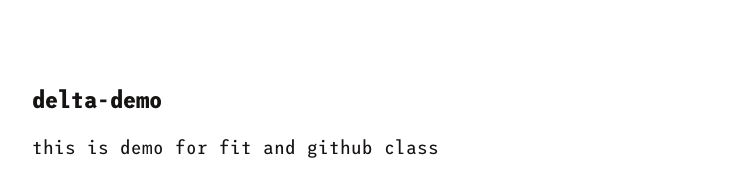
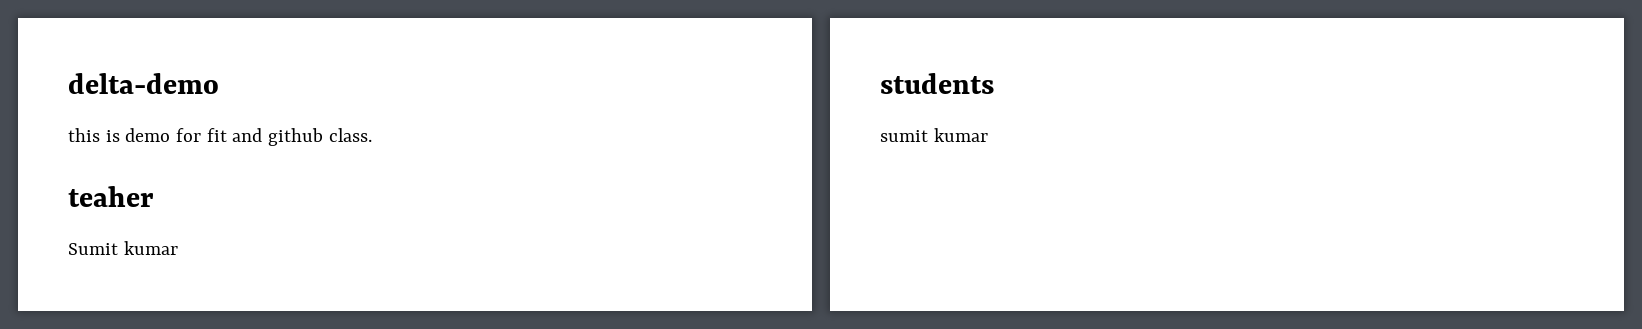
[384,139,439,155] class -> [328,128,372,142] [68,186,154,207] [68,241,178,255] [880,73,994,94] [880,128,988,142] class. // teaher // Sumit kumar // students // sumit kumar

